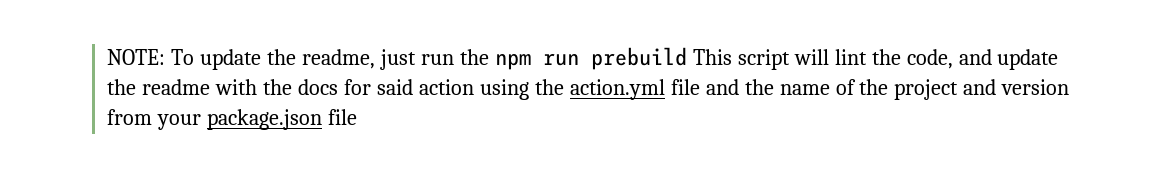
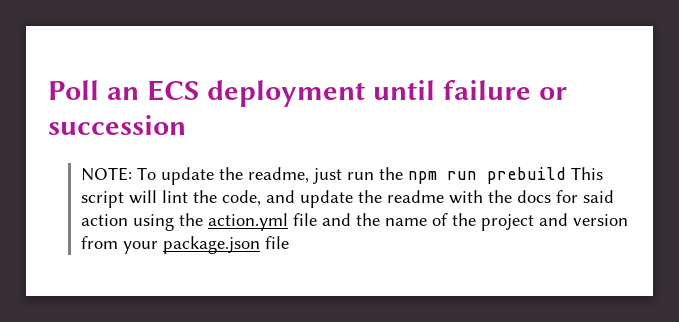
(107, 57) none -> [48,80,567,107] [48,115,186,135] Poll an ECS deployment until failure or succession //

